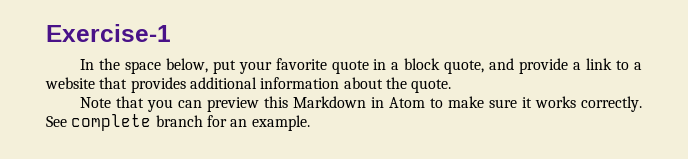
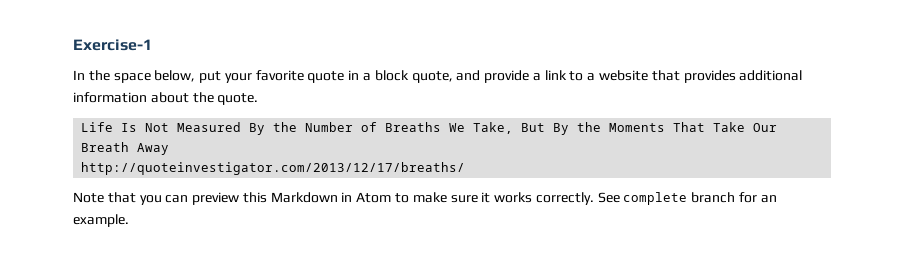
(452, 86) none -> [81,122,778,135] [81,142,170,155] [81,162,466,175] // Life Is Not Measured By the Number of Breaths We Take, But By the Moments That Take Our Breath Away // http://quoteinvestigator.com/2013/12/17/breaths/

